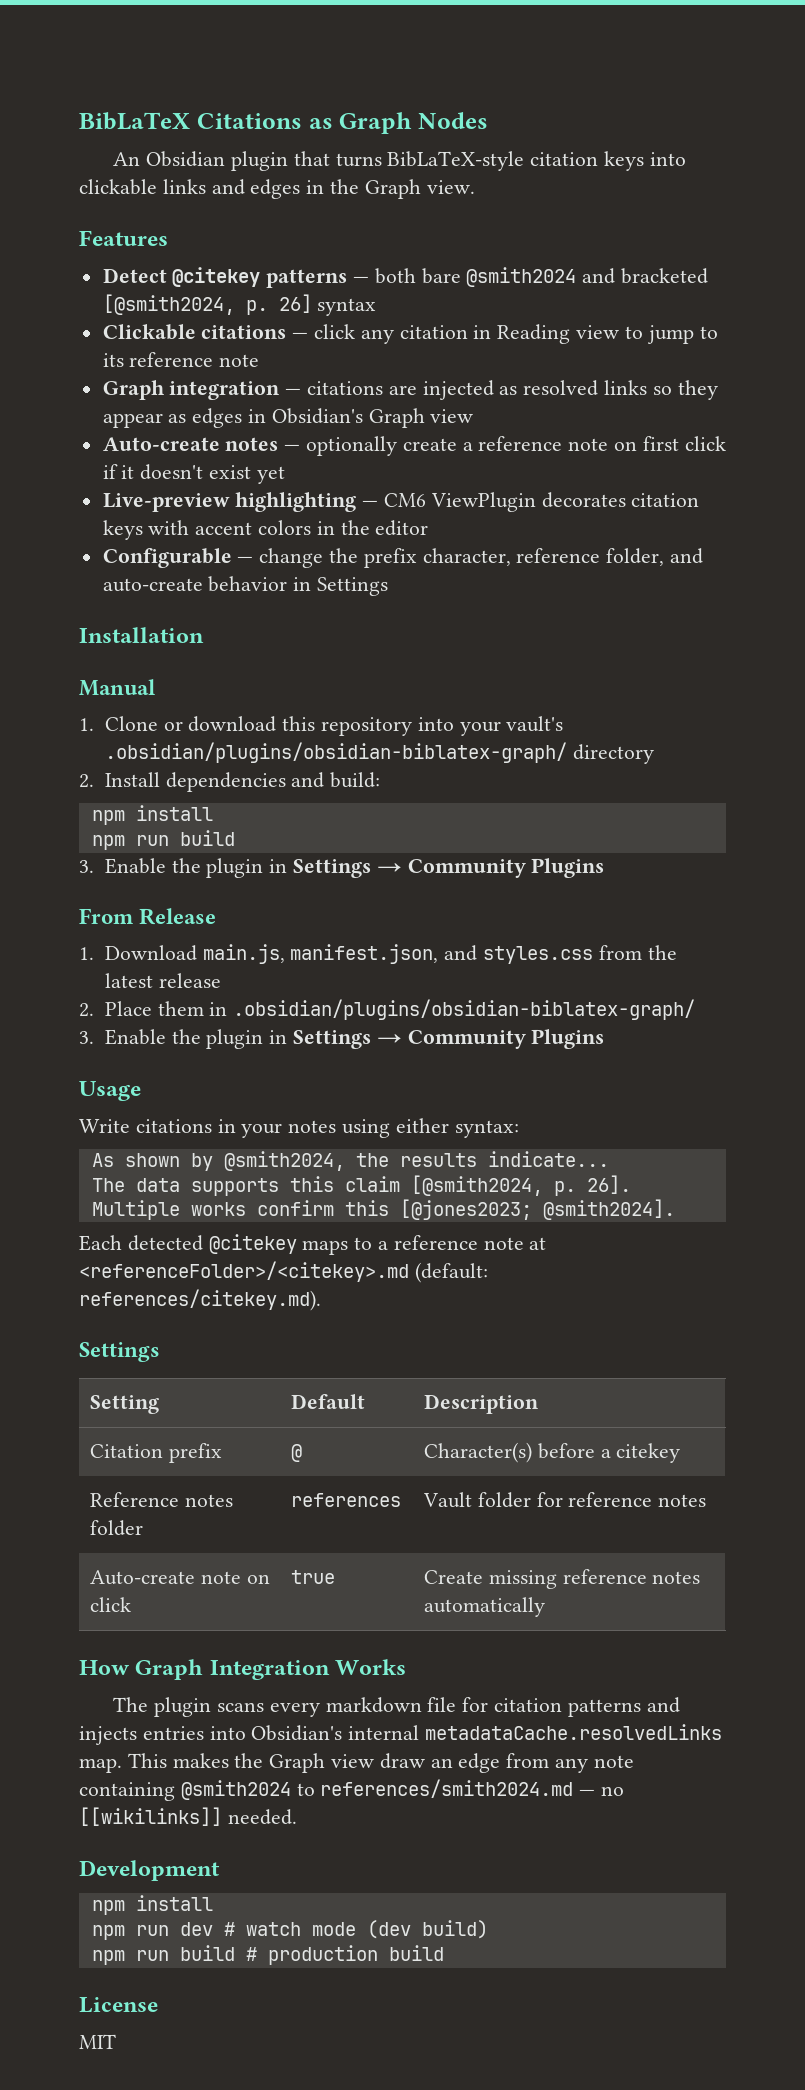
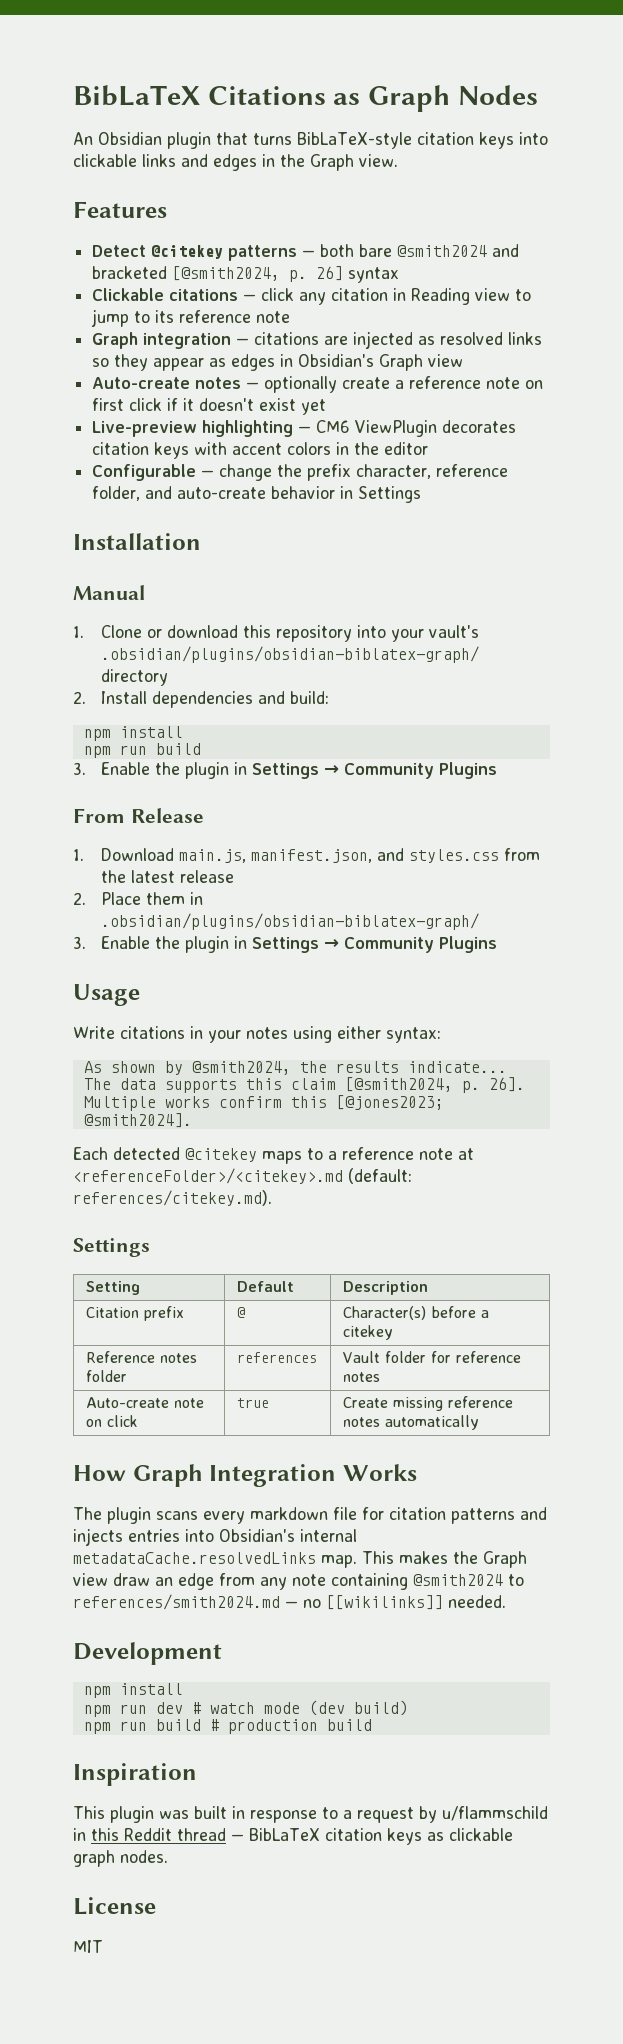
(444, 1953) none -> [73,1763,197,1786] [73,1806,548,1823] [73,1828,513,1845] [73,1850,168,1867] // Inspiration // This plugin was built in response to a request by u/flammschild in this Reddit thread — BibLaTeX citation keys as clickable graph nodes.

